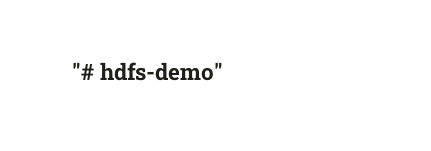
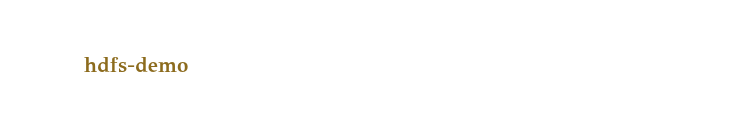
[72,62,224,81] "# hdfs-demo" -> [84,57,188,73] hdfs-demo

